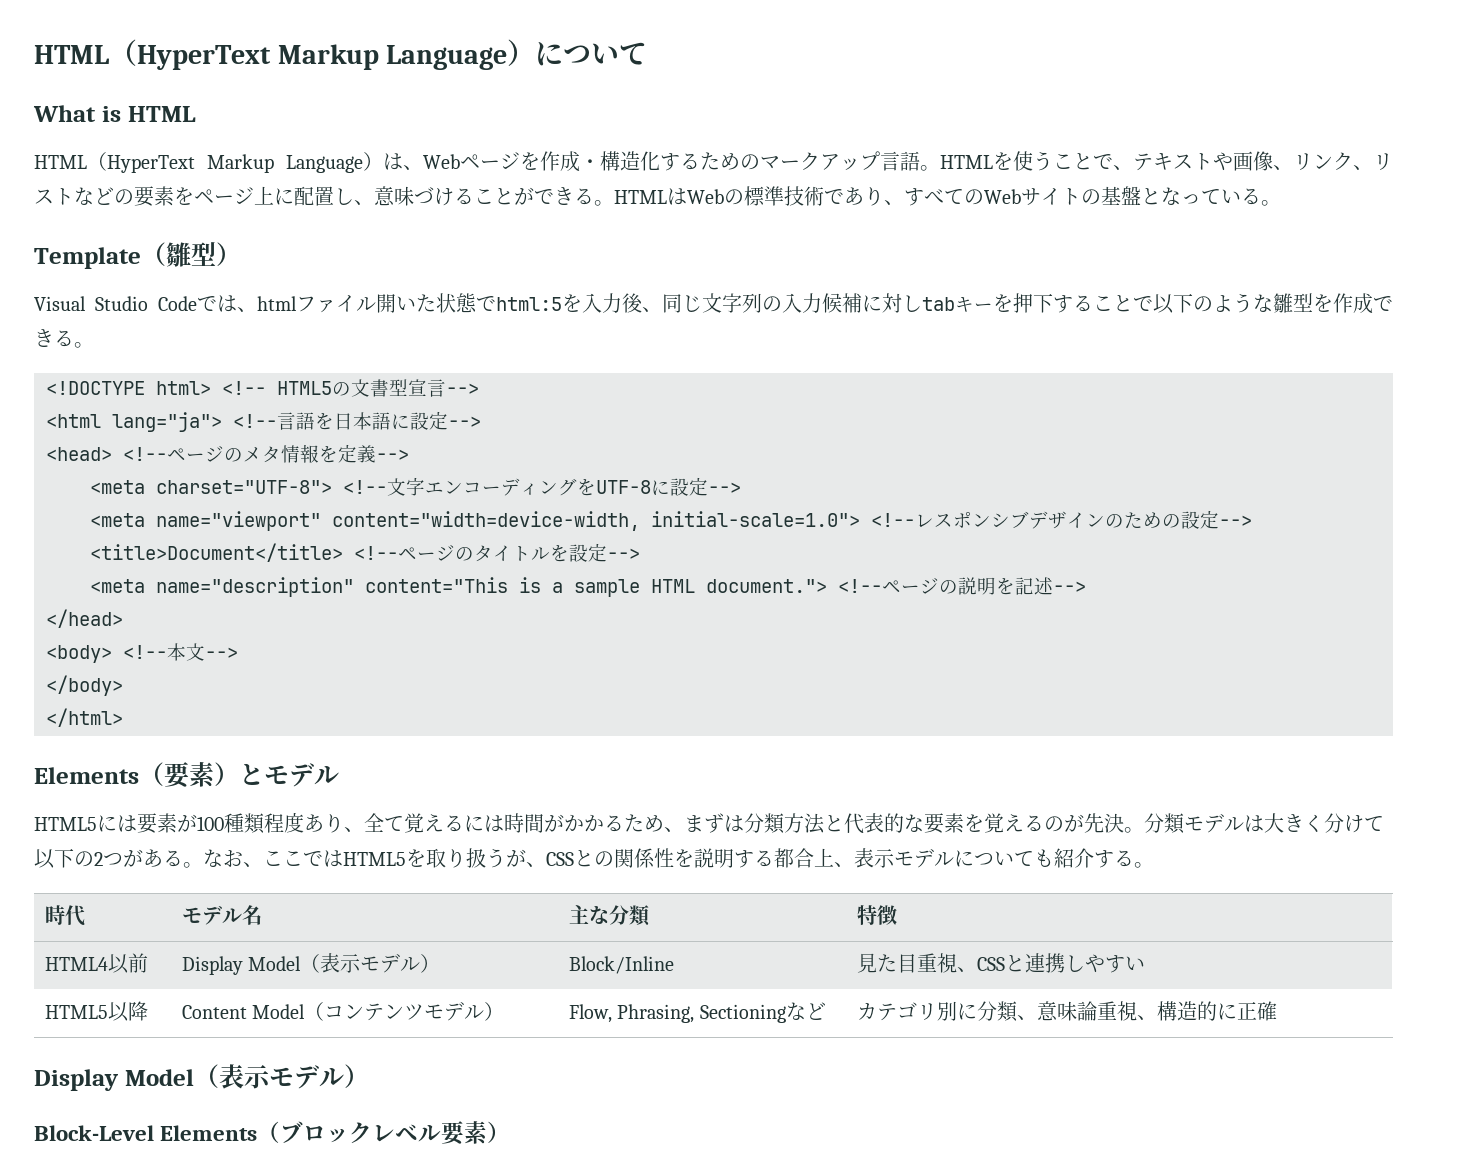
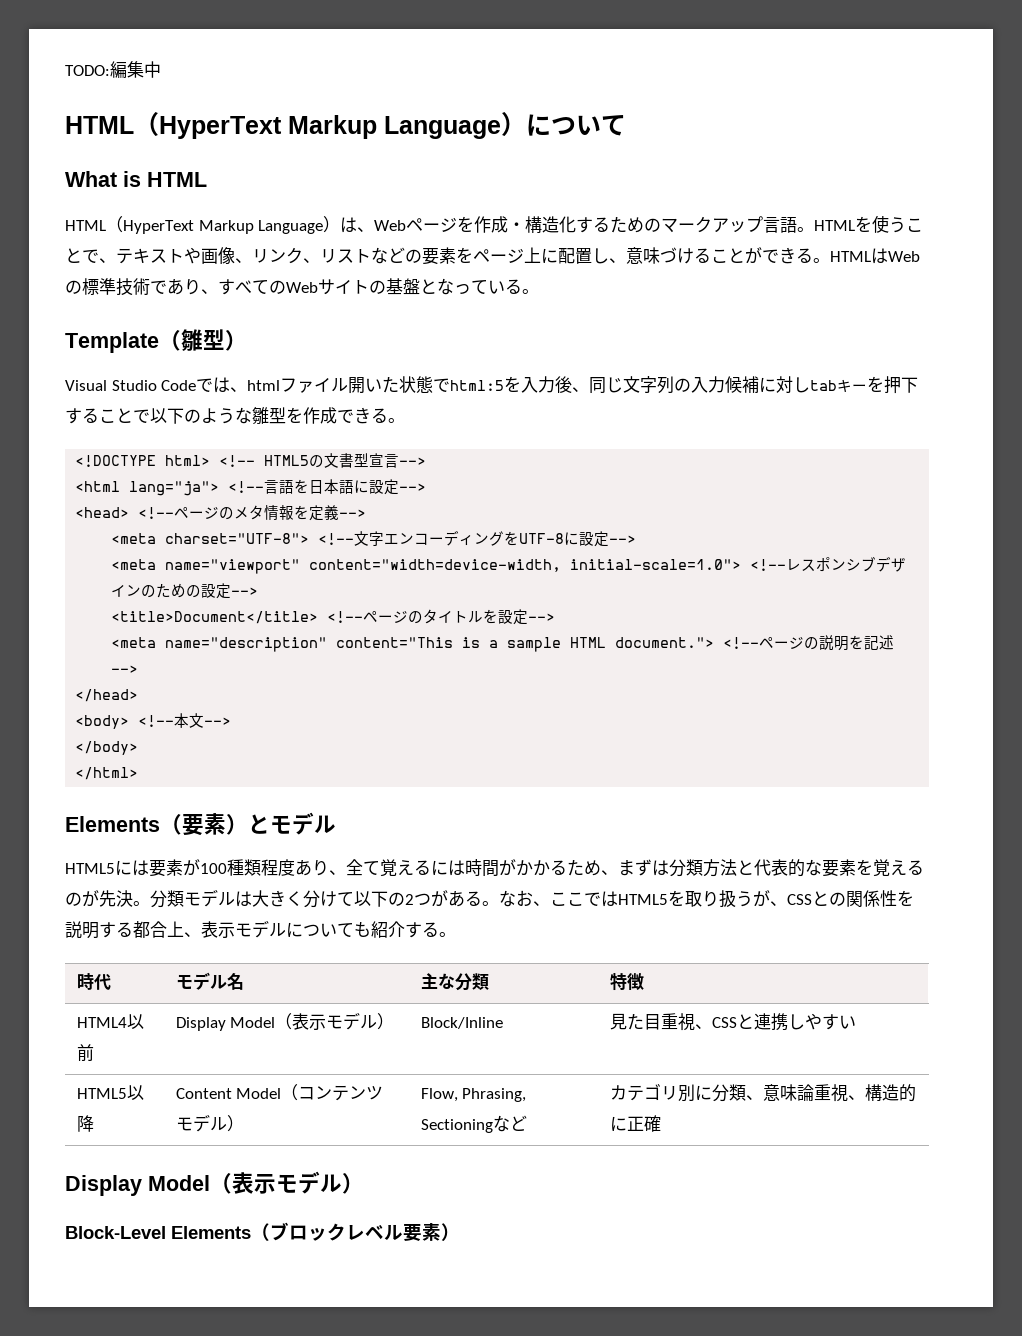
(34, 54) none -> [65,61,161,78] TODO:編集中 //

